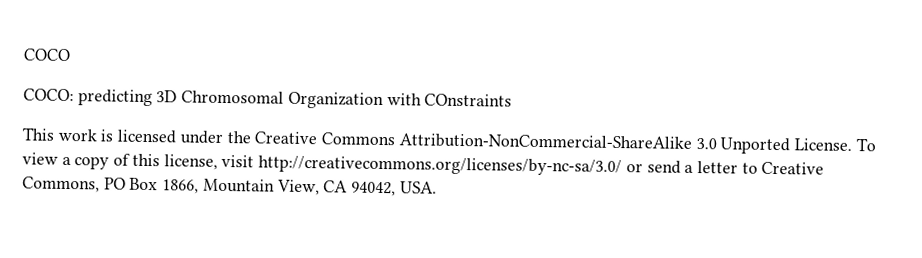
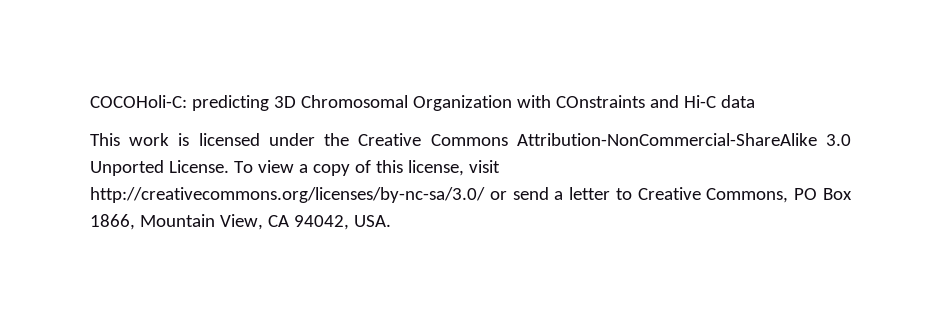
[23,48,70,62] [23,88,74,102] COCO // COCO: -> [90,95,187,108] COCOHoli-C:
(513, 100) none -> [649,95,755,108] and Hi-C data

